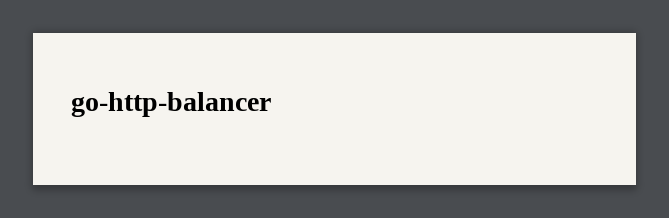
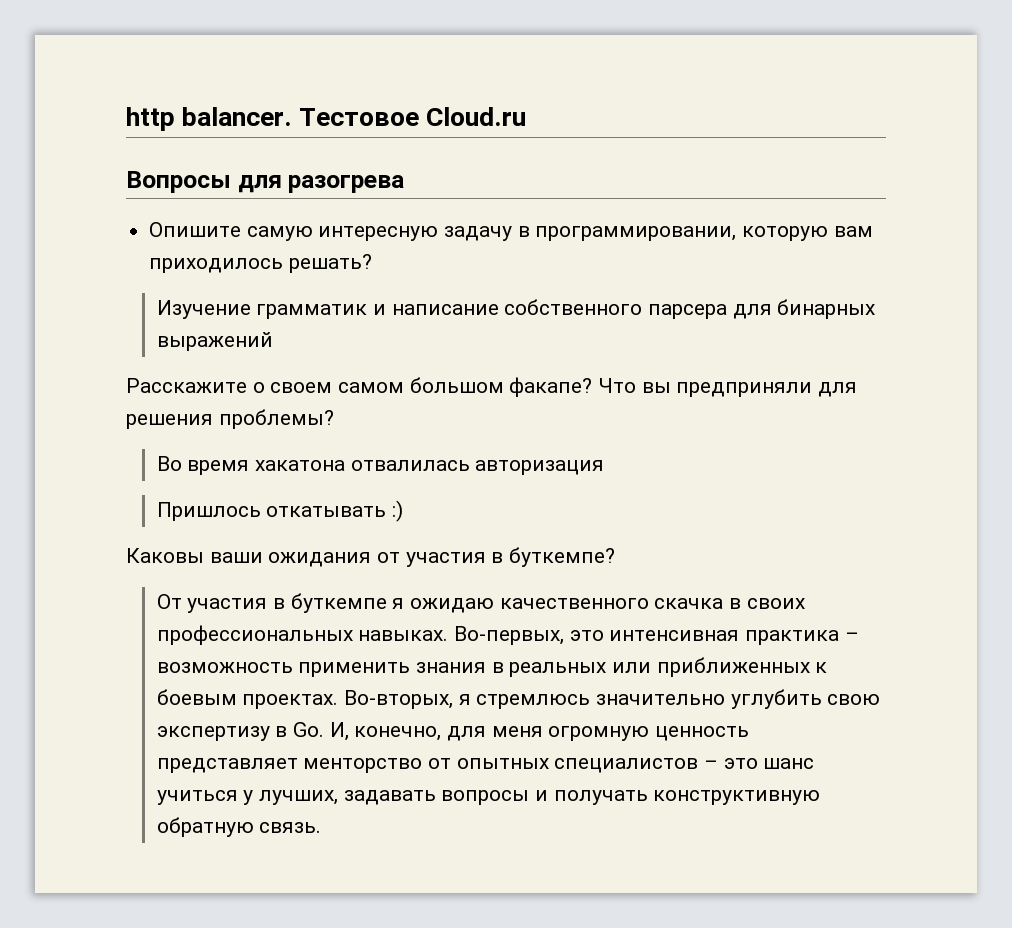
[71,92,271,117] go-http-balancer -> [126,107,527,131] [126,171,405,193] [149,222,873,241] [149,254,372,273] [156,299,876,319] [156,332,273,351] [126,377,858,397] [126,409,334,429] [156,456,605,475] [156,500,404,522] [126,547,616,567] [156,593,805,613] [156,625,859,645] [156,657,828,677] [156,689,881,709] [156,722,750,741] [156,758,815,773] [156,790,821,805] [156,817,322,837] http balancer. Тестовое Cloud.ru // Вопросы для разогрева // Опишите самую интересную задачу в программировании, которую вам приходилось решать? // Изучение грамматик и написание собственного парсера для бинарных выражений // Расскажите о своем самом большом факапе? Что вы предприняли для решения проблемы? // Во время хакатона отвалилась авторизация // Пришлось откатывать :) // Каковы ваши ожидания от участия в буткемпе? // От участия в буткемпе я ожидаю качественного скачка в своих профессиональных навыках. Во-первых, это интенсивная практика – возможность применить знания в реальных или приближенных к боевым проектах. Во-вторых, я стремлюсь значительно углубить свою экспертизу в Go. И, конечно, для меня огромную ценность представляет менторство от опытных специалистов – это шанс учиться у лучших, задавать вопросы и получать конструктивную обратную связь.

